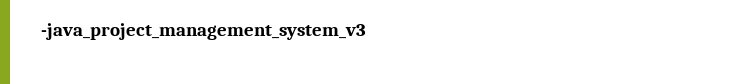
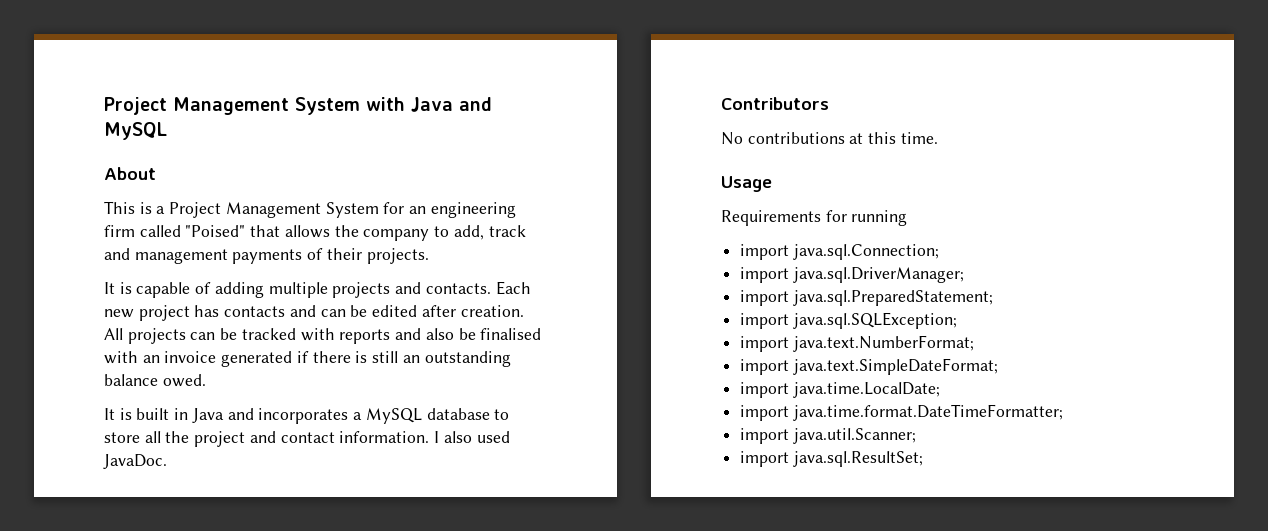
[41,23,366,40] -java_project_management_system_v3 -> [104,97,492,115] [104,122,167,140] [104,167,156,180] [104,201,516,218] [104,225,526,241] [104,248,429,264] [104,281,531,298] [104,305,524,321] [104,328,542,344] [104,351,511,367] [104,374,206,387] [104,408,510,424] [104,431,510,447] [103,454,167,469] [721,97,829,110] [721,132,938,145] [721,176,772,192] [721,210,908,226] [740,244,939,260] [740,267,964,283] [740,290,993,306] [740,312,957,329] [740,335,974,352] [740,358,998,375] [740,382,940,398] [740,404,1063,421] [740,428,916,444] [740,451,923,467] Project Management System with Java and MySQL // About // This is a Project Management System for an engineering firm called "Poised" that allows the company to add, track and management payments of their projects. // It is capable of adding multiple projects and contacts. Each new project has contacts and can be edited after creation. All projects can be tracked with reports and also be finalised with an invoice generated if there is still an outstanding balance owed. // It is built in Java and incorporates a MySQL database to store all the project and contact information. I also used JavaDoc. // Contributors // No contributions at this time. // Usage // Requirements for running // import java.sql.Connection; // import java.sql.DriverManager; // import java.sql.PreparedStatement; // import java.sql.SQLException; // import java.text.NumberFormat; // import java.text.SimpleDateFormat; // import java.time.LocalDate; // import java.time.format.DateTimeFormatter; // import java.util.Scanner; // import java.sql.ResultSet;

